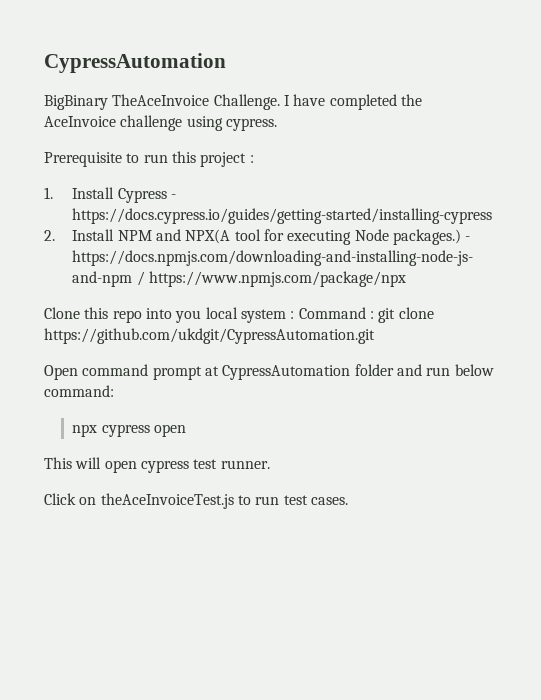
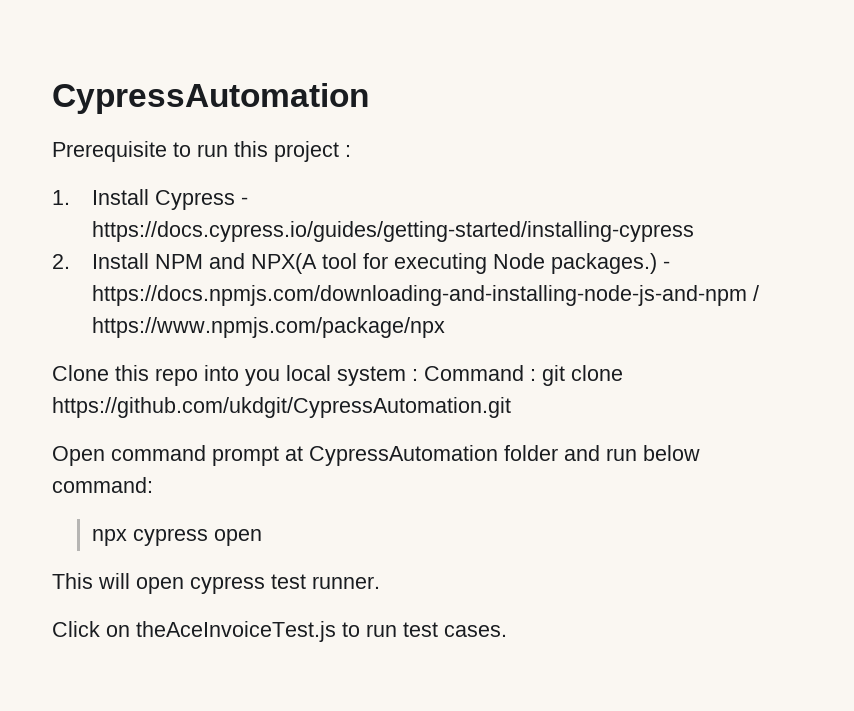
[44,53,226,73] [44,94,422,110] [44,115,277,131] CypressAutomation // BigBinary TheAceInvoice Challenge. I have completed the AceInvoice challenge using cypress. -> [52,83,369,114] CypressAutomation

